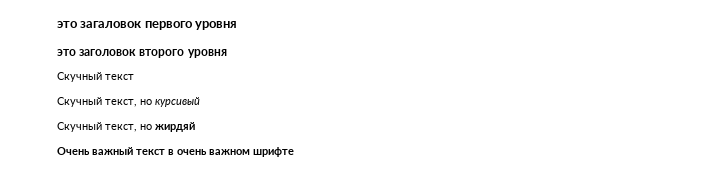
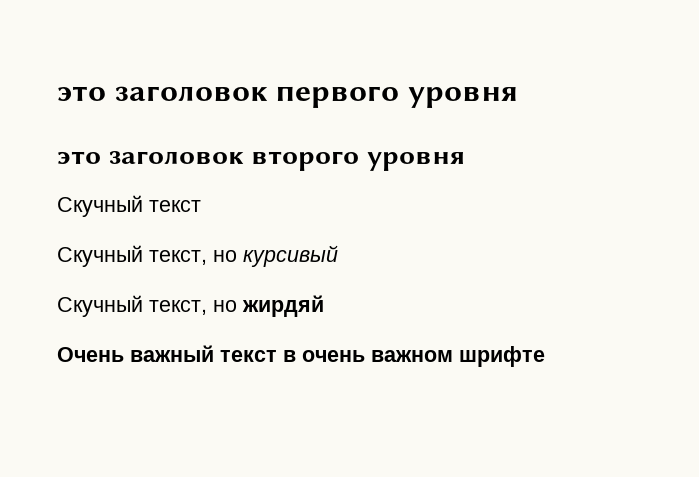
[57,21,142,28] это загаловок -> [57,86,268,102] это заголовок

